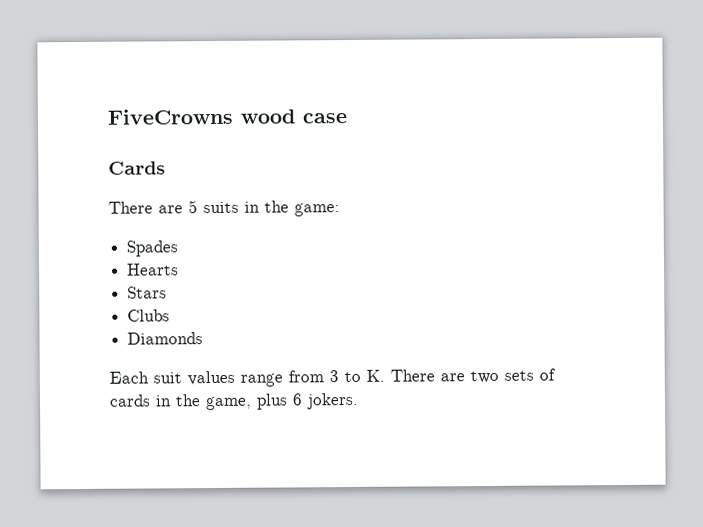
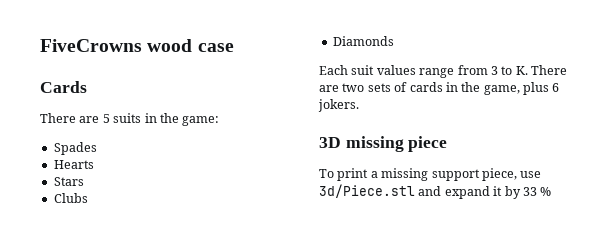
(359, 401) none -> [319,136,448,152] [319,168,542,181] [319,184,552,199] // 3D missing piece // To print a missing support piece, use 3d/Piece.stl and expand it by 33 %

